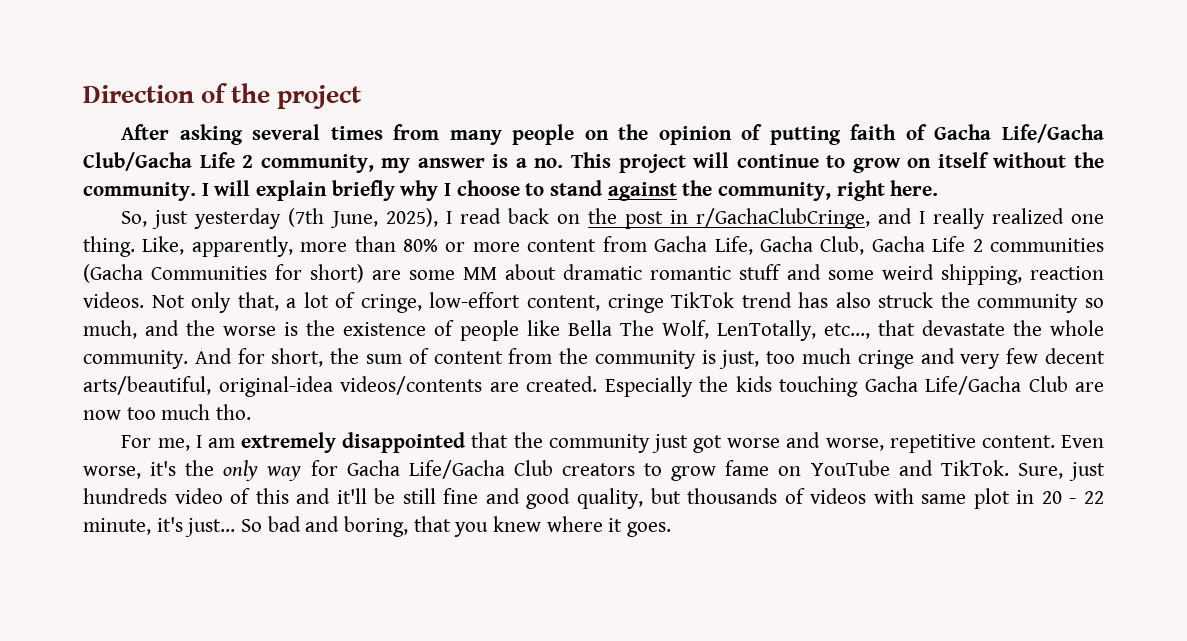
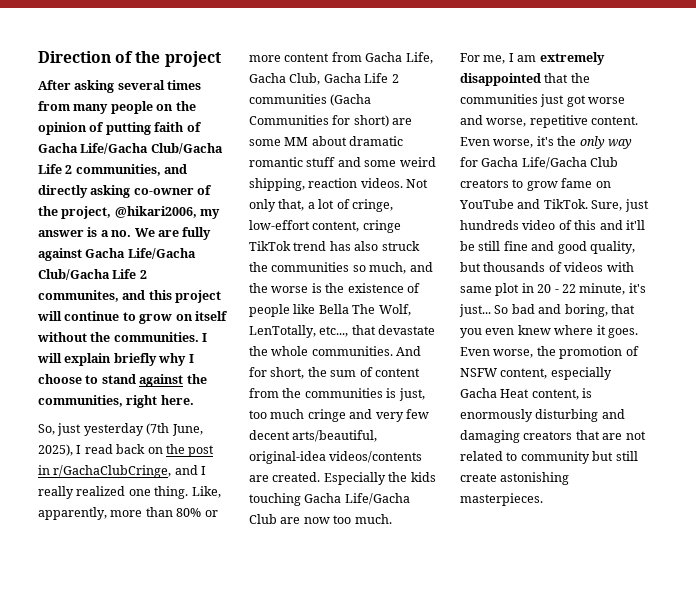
[260,154,374,173] community, -> [75,164,188,176] [38,185,213,198] [38,206,197,219] communities, and directly asking co-owner of the project, @hikari2006,
[570,152,611,168] This -> [134,227,212,240] [38,248,196,261] [38,269,147,280] [38,290,172,302] We are fully against Gacha Life/Gacha Club/Gacha Life 2 communites, and this
[83,182,196,201] community. -> [113,332,199,342] communities.
[718,182,832,201] community, -> [38,395,123,407] communities,
[977,294,1079,313] community -> [271,262,350,272] communities
[83,350,188,369] community. -> [311,346,393,356] communities.
[594,350,696,369] community -> [304,388,383,398] communities
[161,404,252,420] much tho. -> [354,514,392,524] much.
[548,434,650,453] community -> [460,94,538,104] communities
(489, 529) none -> [485,328,515,335] even
(672, 529) none -> [460,346,639,359] [460,367,612,380] [460,388,593,400] [460,409,625,422] [460,430,646,443] [460,451,638,464] [460,472,570,485] [460,493,543,506] Even worse, the promotion of NSFW content, especially Gacha Heat content, is enormously disturbing and damaging creators that are not related to community but still create astonishing masterpieces.

